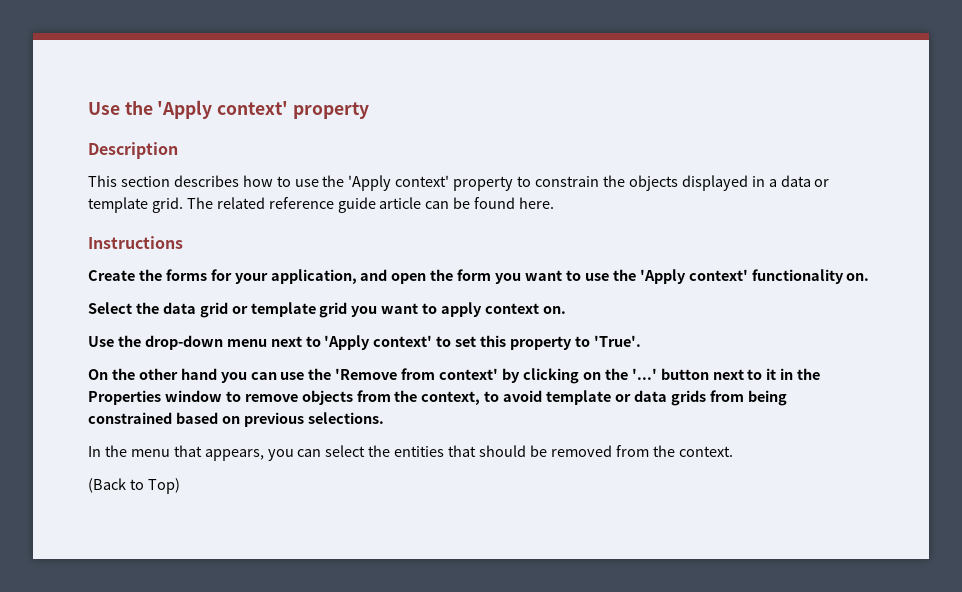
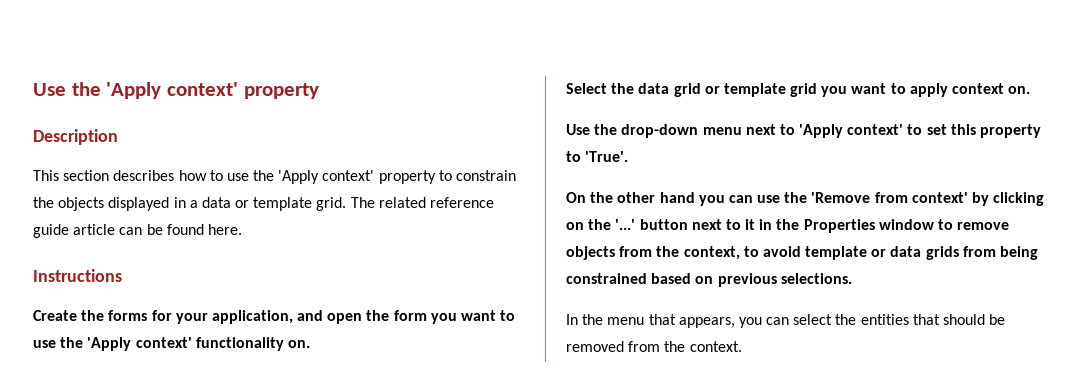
[88,478,180,494] // (Back to Top) -> (742, 346) none

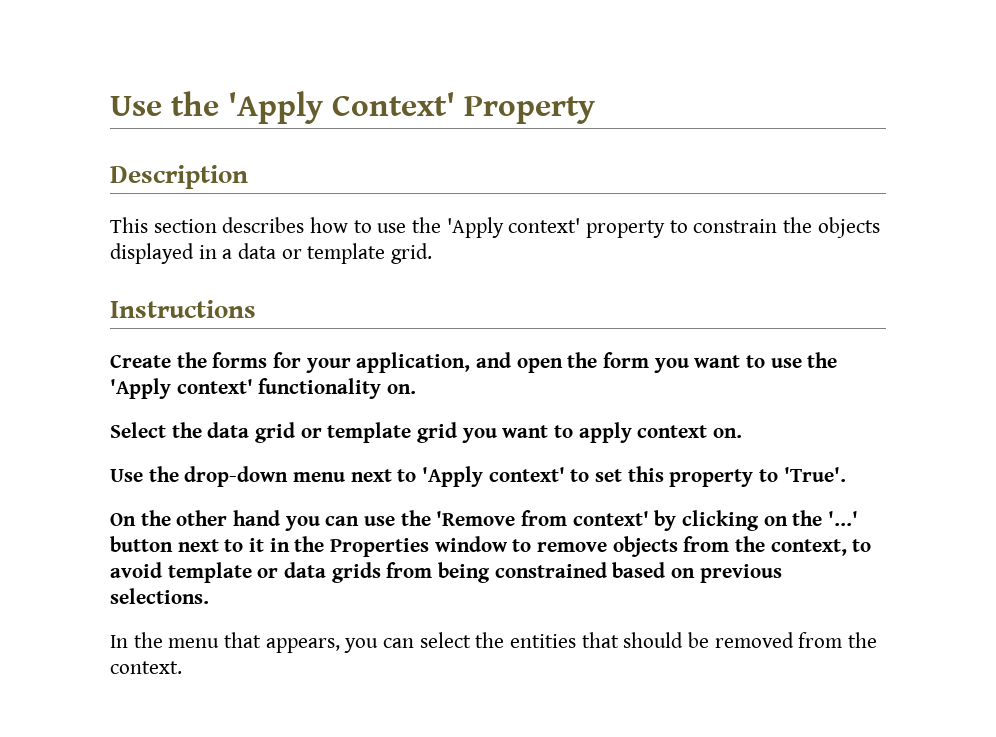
[167,82,319,99] context' property -> [332,92,595,124] Context' Property
[350,197,495,208] [33,224,242,238] The related reference guide article can be found here. -> (433, 253) none

